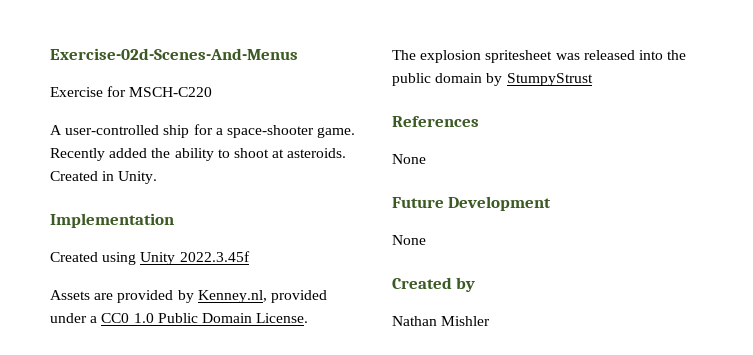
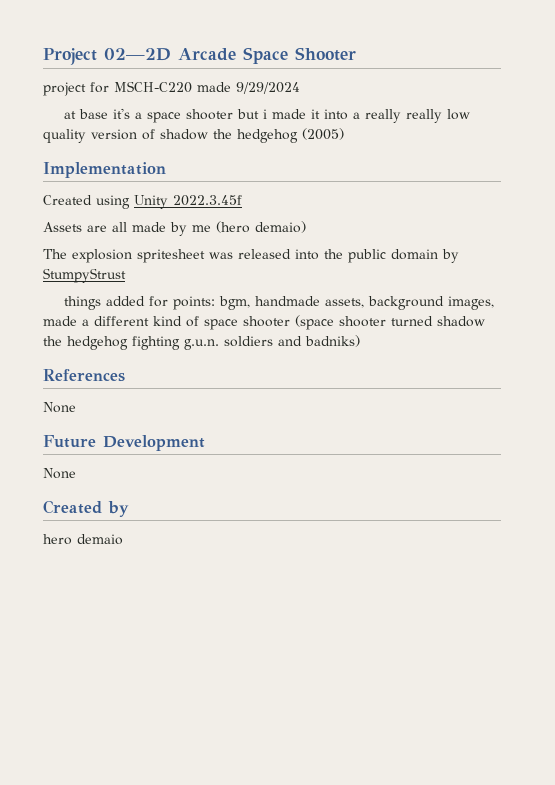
[50,48,298,60] [50,86,213,97] [50,124,356,138] [50,148,347,161] [50,171,158,184] Exercise-02d-Scenes-And-Menus // Exercise for MSCH-C220 // A user-controlled ship for a space-shooter game. Recently added the ability to shoot at asteroids. Created in Unity. -> [43,47,356,65] [43,81,300,96] [64,108,471,123] [43,128,344,143] Project 02—2D Arcade Space Shooter // project for MSCH-C220 made 9/29/2024 // at base it's a space shooter but i made it into a really really low quality version of shadow the hedgehog (2005)
[117,290,327,303] [50,313,309,323] provided by Kenney.nl, provided under a CC0 1.0 Public Domain License. -> [112,221,306,236] all made by me (hero demaio)
(593, 79) none -> [64,296,495,310] [43,315,485,330] [43,335,360,350] // things added for points: bgm, handmade assets, background images, made a different kind of space shooter (space shooter turned shadow the hedgehog fighting g.u.n. soldiers and badniks)
[392,316,491,326] Nathan Mishler -> [43,534,123,545] hero demaio

